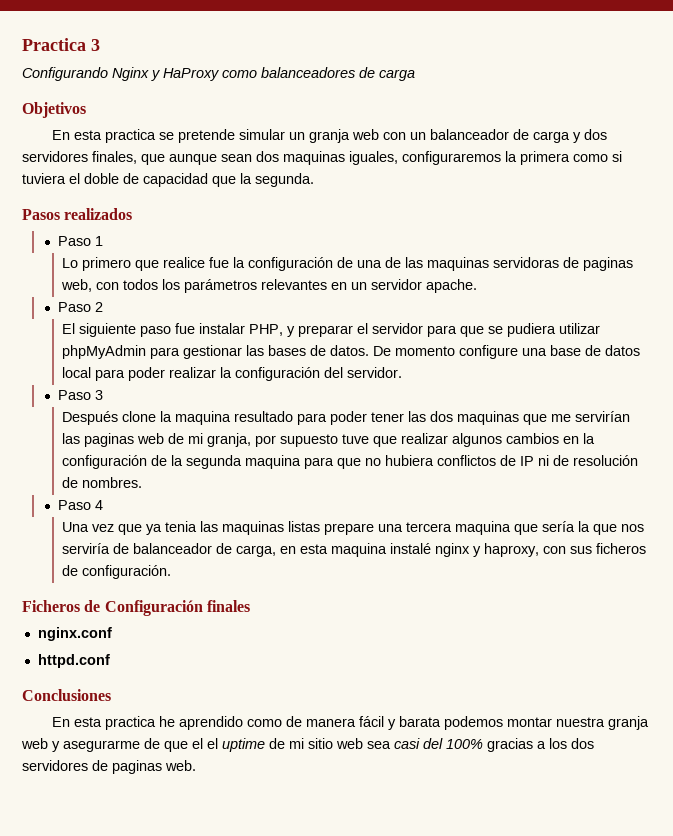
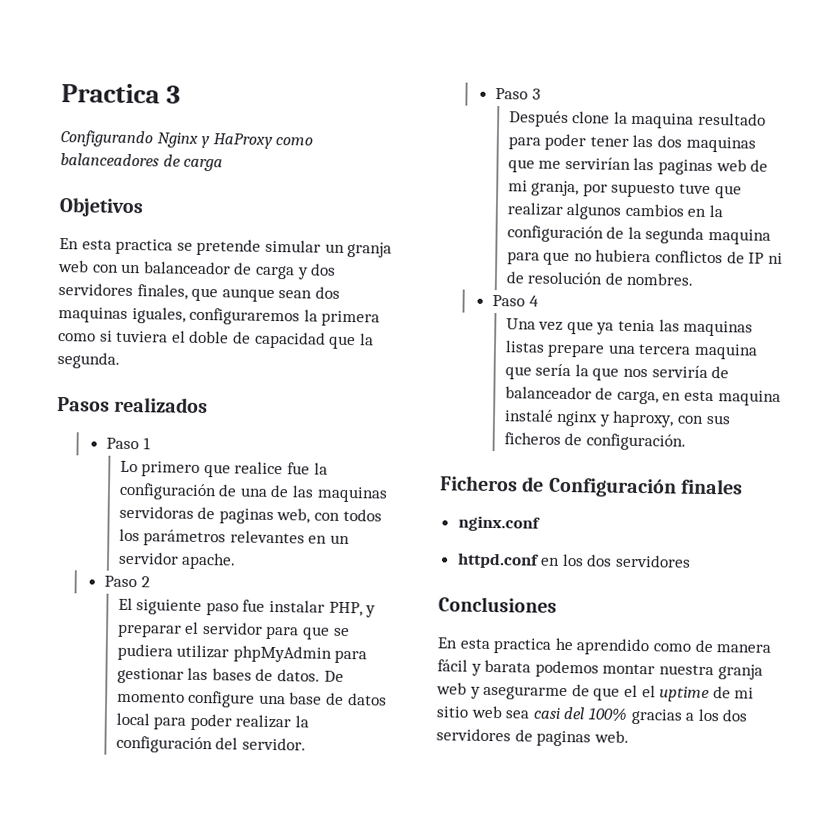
(110, 661) none -> [540,553,692,568] en los dos servidores

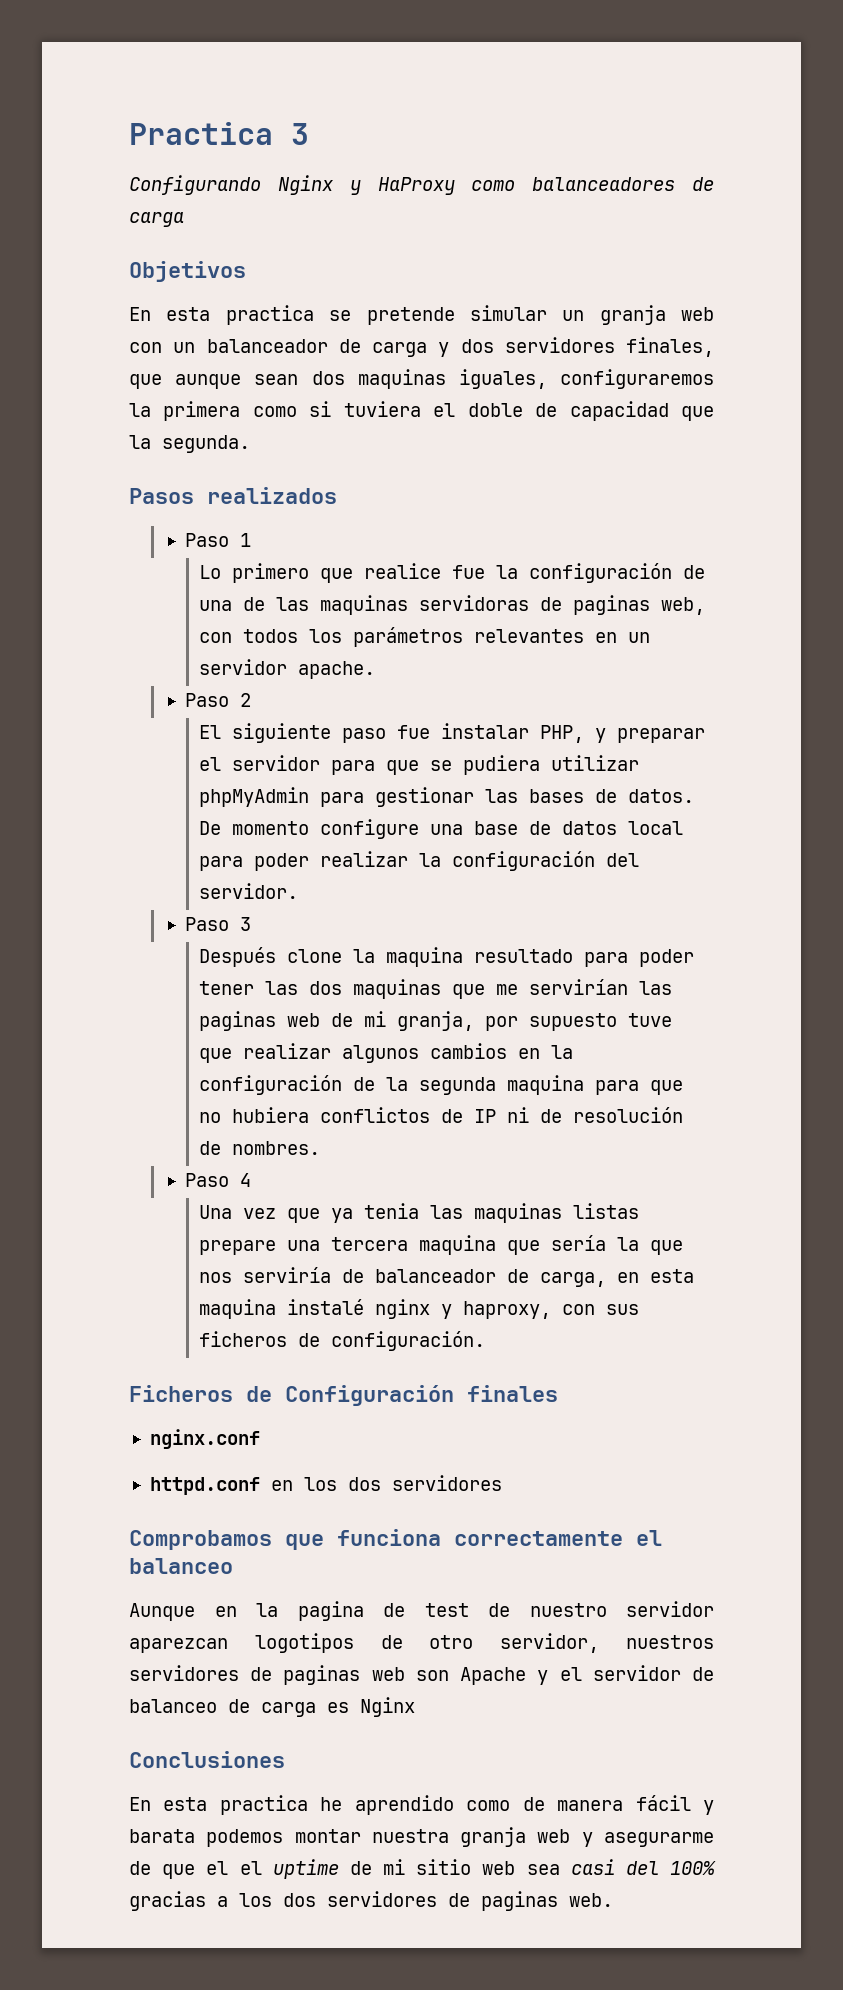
(692, 561) none -> [129,1529,662,1550] [129,1558,233,1574] [129,1601,714,1621] [129,1633,714,1653] [129,1665,714,1685] [129,1697,415,1717] // Comprobamos que funciona correctamente el balanceo // Aunque en la pagina de test de nuestro servidor aparezcan logotipos de otro servidor, nuestros servidores de paginas web son Apache y el servidor de balanceo de carga es Nginx

